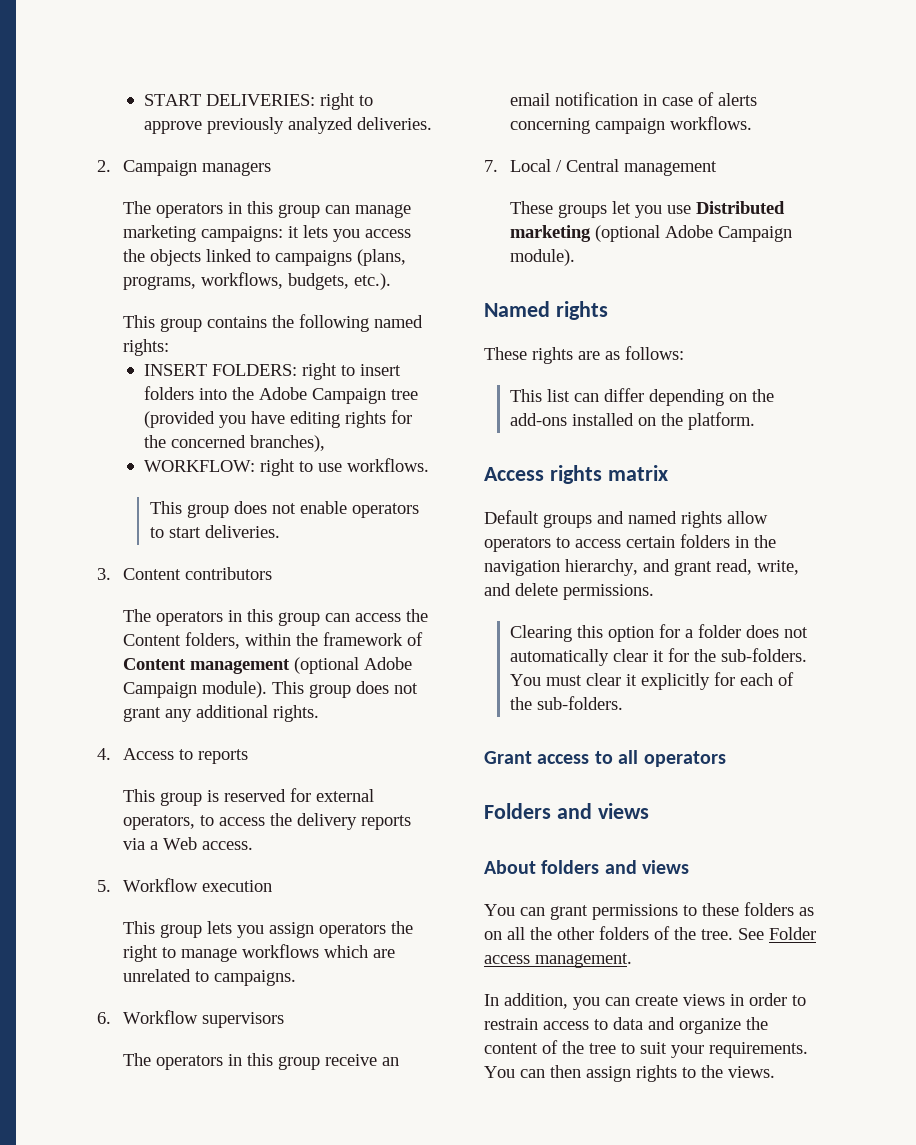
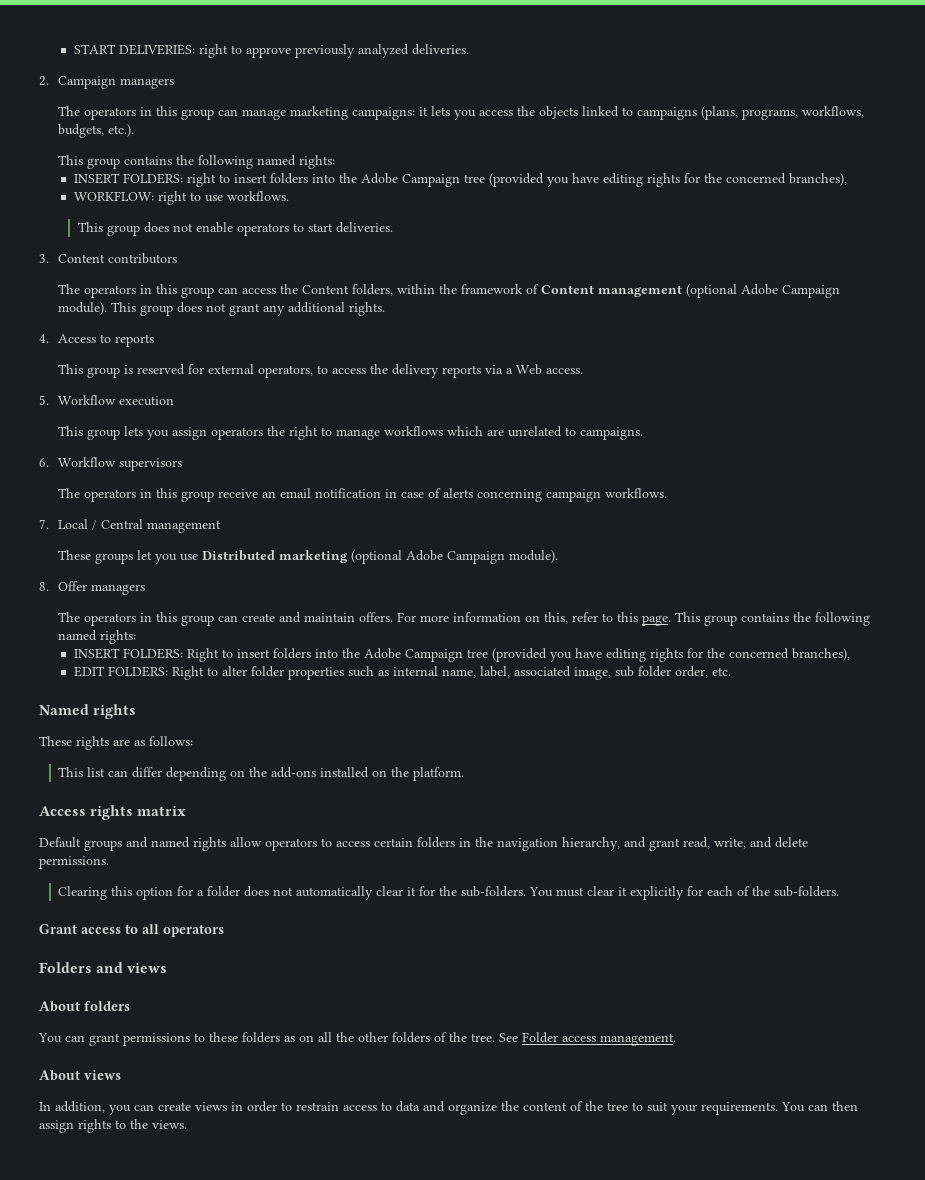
(576, 257) none -> [39,581,146,595] [58,612,871,626] [58,630,137,644] [73,648,850,662] [73,666,731,680] // 8. Offer managers // The operators in this group can create and maintain offers. For more information on this, refer to this page. This group contains the following named rights: // INSERT FOLDERS: Right to insert folders into the Adobe Campaign tree (provided you have editing rights for the concerned branches), // EDIT FOLDERS: Right to alter folder properties such as internal name, label, associated image, sub folder order, etc.
[604,860,690,874] and views -> (130, 1006) none
(632, 960) none -> [39,1070,121,1081] // About views

